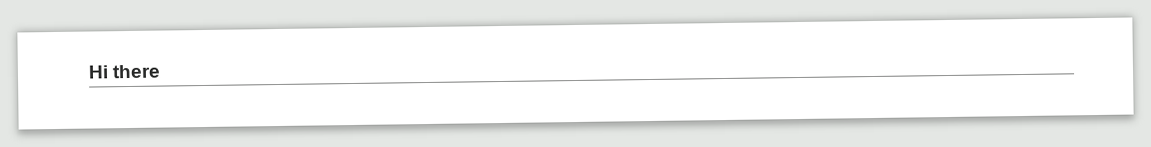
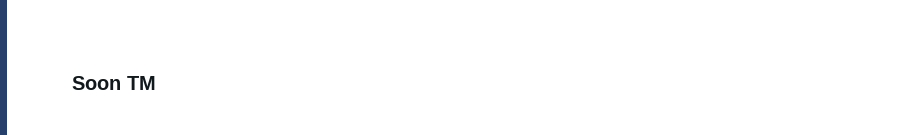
[88,64,162,79] Hi there -> [72,76,156,90] Soon TM

